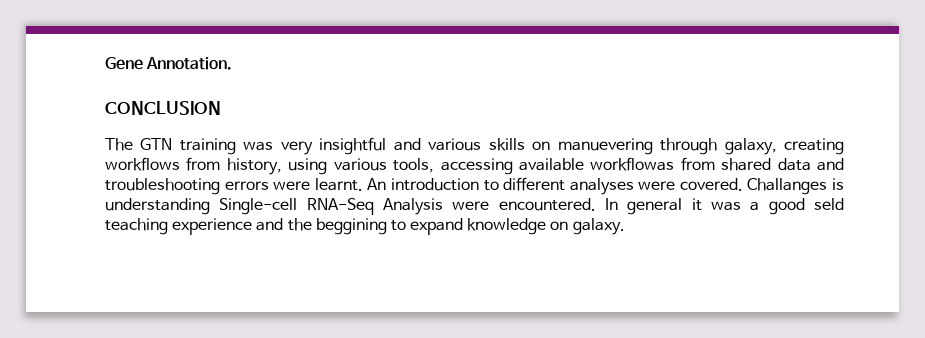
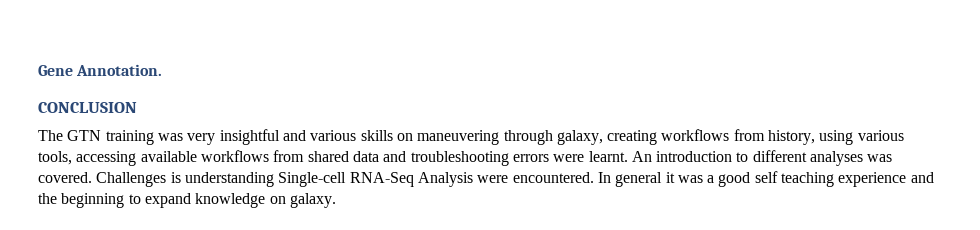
[557,138,653,155] manuevering -> [417,130,500,145] maneuvering
[590,157,675,171] workflowas -> [200,150,269,162] workflows
[638,178,828,195] were covered. Challanges -> [867,154,893,162] [38,172,167,187] was covered. Challenges
[814,198,845,210] seld -> [754,171,778,183] self
[315,218,387,235] beggining -> [61,193,125,208] beginning

